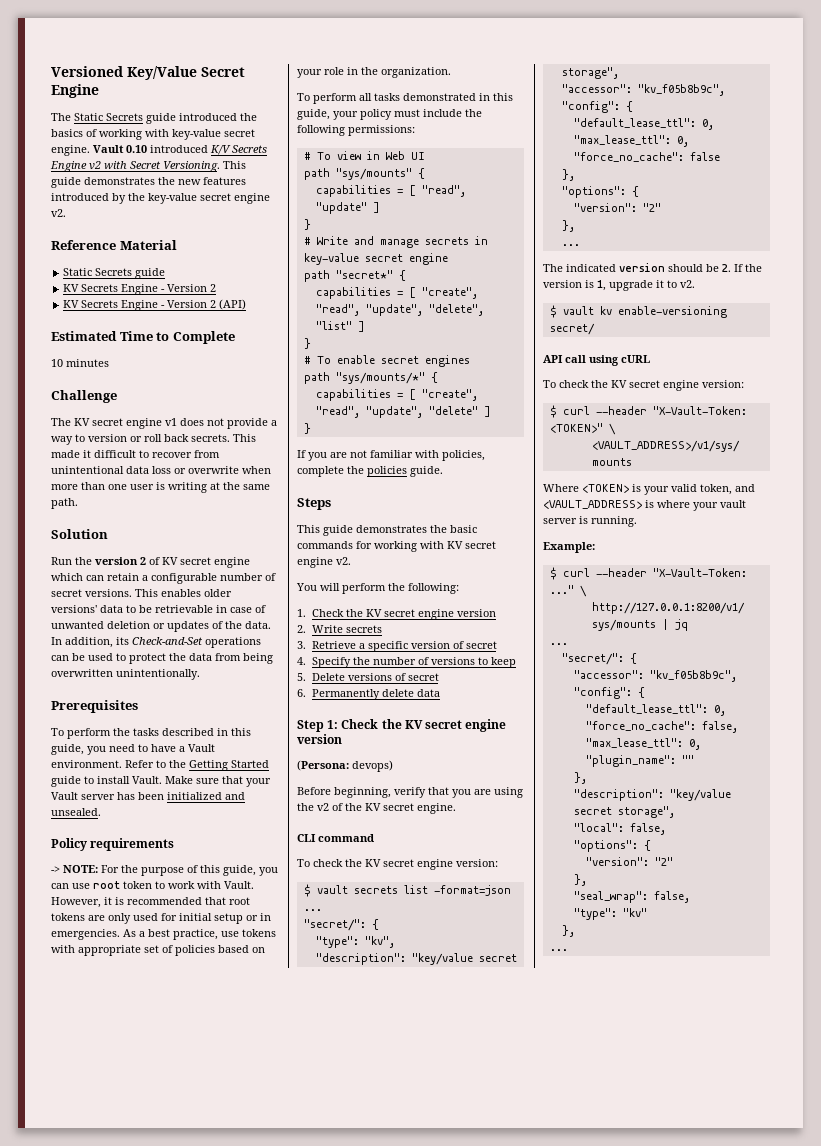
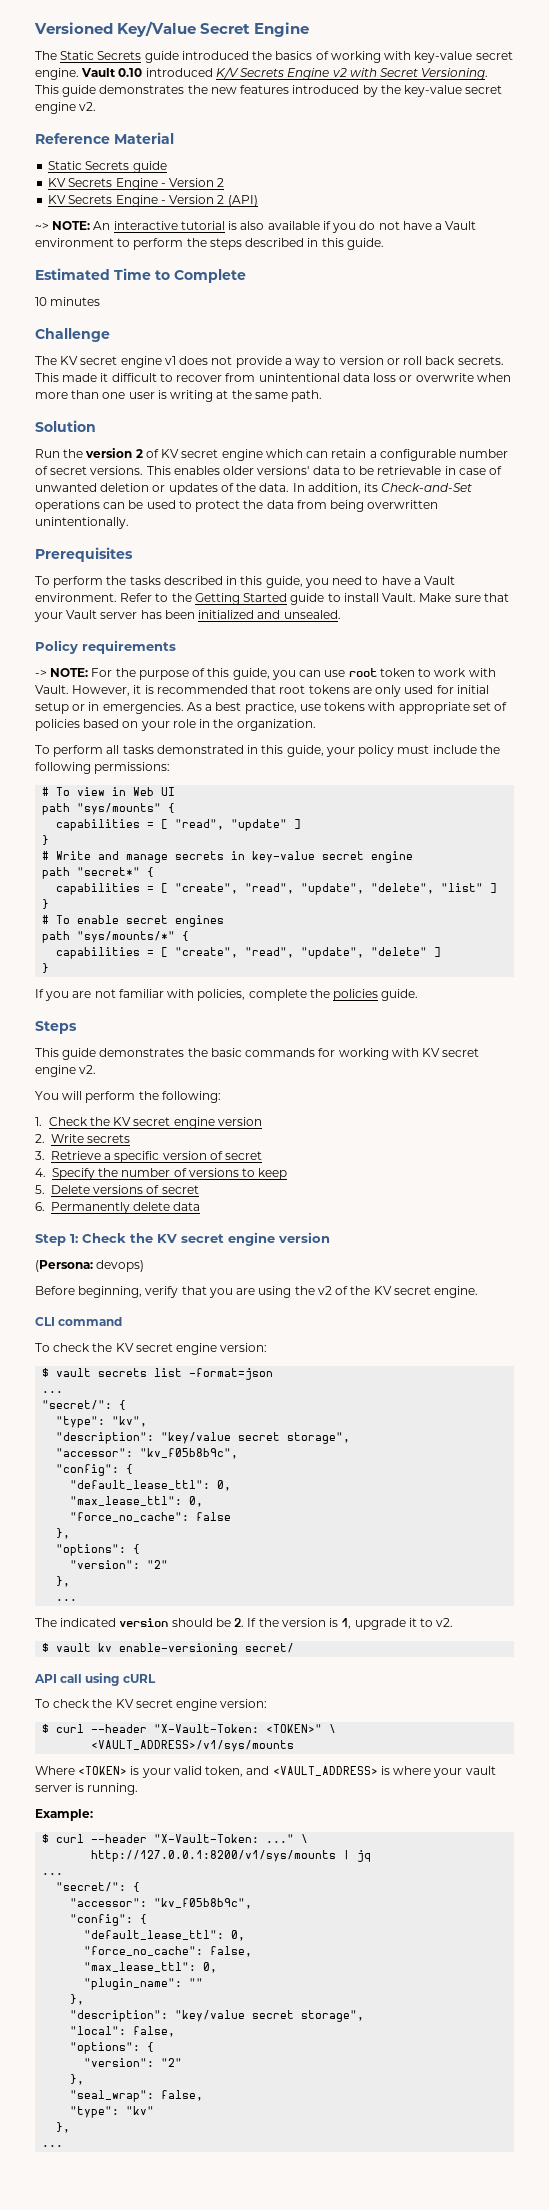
(247, 304) none -> [35,221,477,233] [35,238,384,250] // ~> NOTE: An interactive tutorial is also available if you do not have a Vault environment to perform the steps described in this guide.

